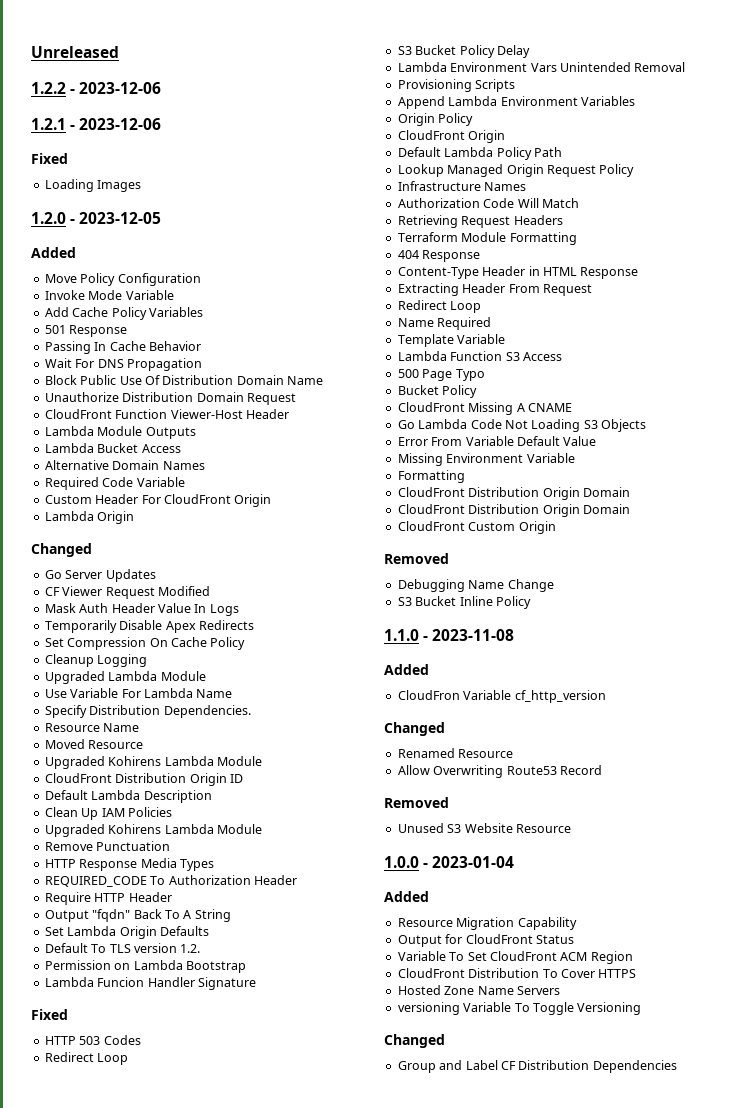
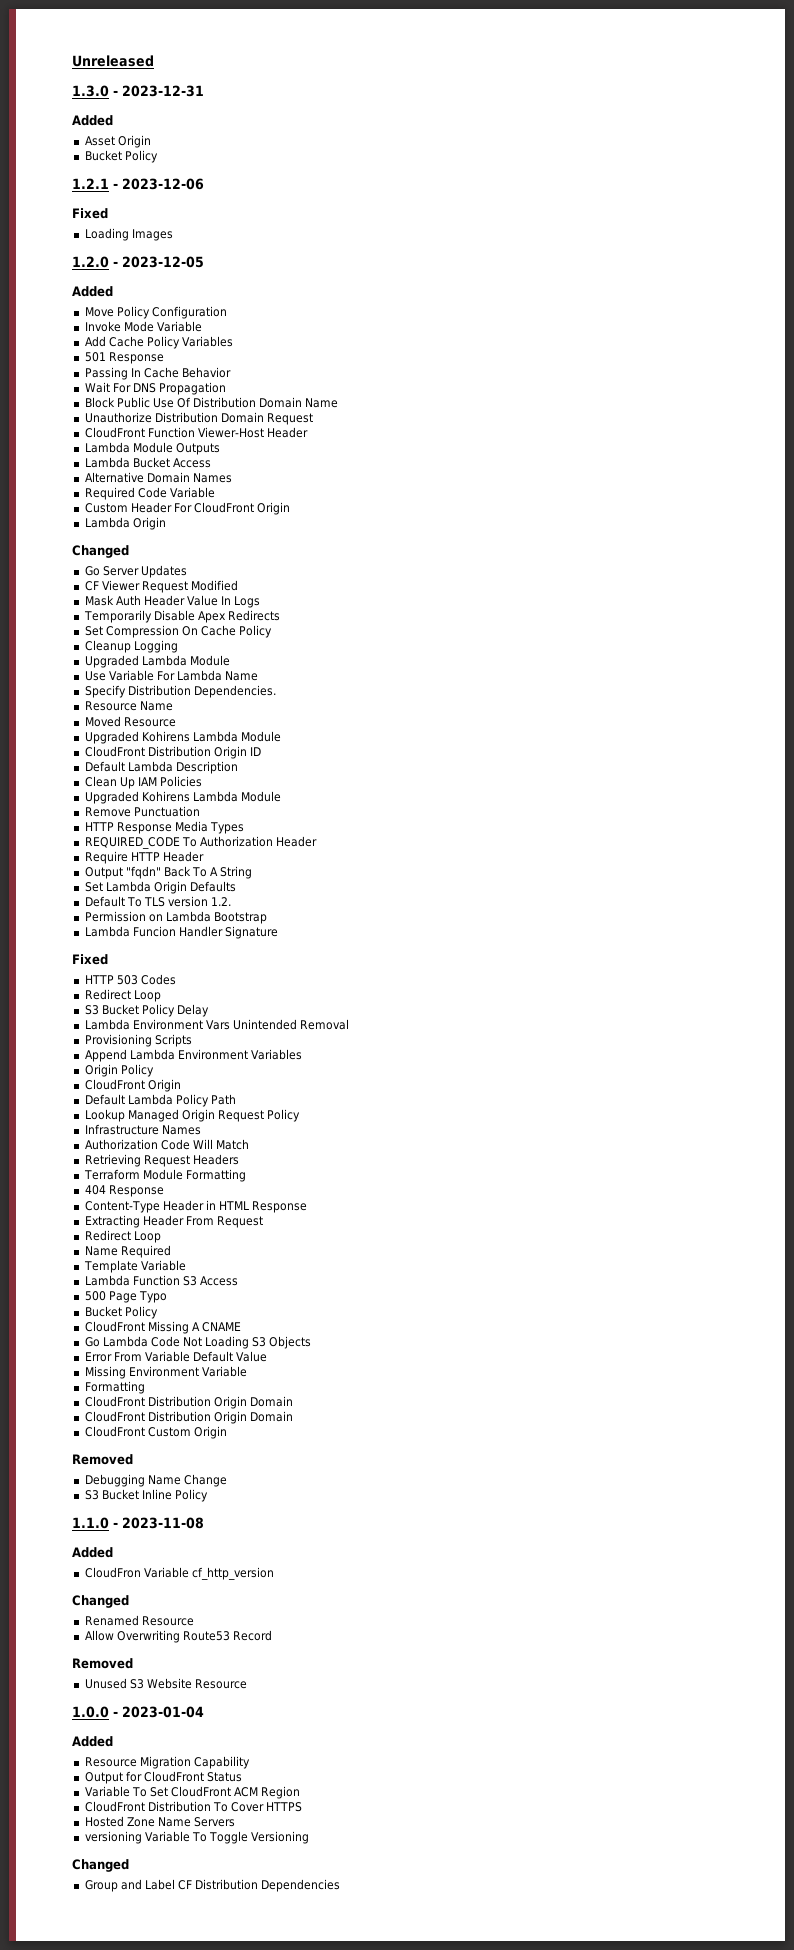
[31,82,162,94] 1.2.2 - 2023-12-06 -> [72,85,204,97] [72,115,113,126] [84,135,151,148] [84,150,158,163] 1.3.0 - 2023-12-31 // Added // Asset Origin // Bucket Policy

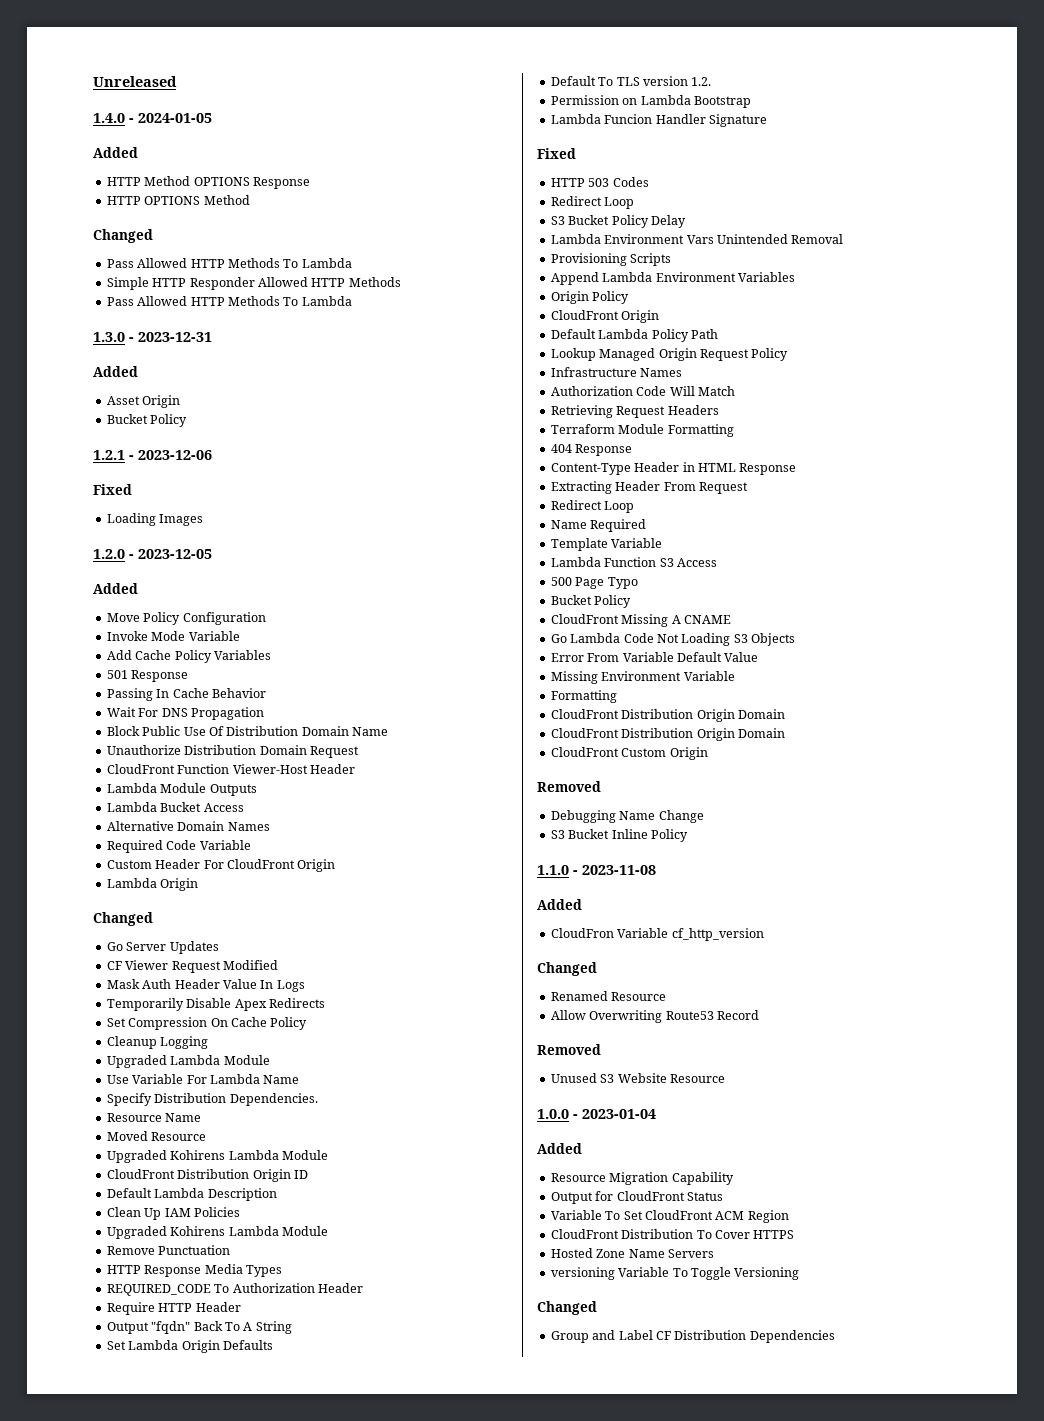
(154, 61) none -> [93,113,212,123] [93,147,138,158] [106,176,310,189] [106,195,250,205] [93,229,153,243] [106,258,352,268] [106,277,401,290] [106,296,352,306] // 1.4.0 - 2024-01-05 // Added // HTTP Method OPTIONS Response // HTTP OPTIONS Method // Changed // Pass Allowed HTTP Methods To Lambda // Simple HTTP Responder Allowed HTTP Methods // Pass Allowed HTTP Methods To Lambda

